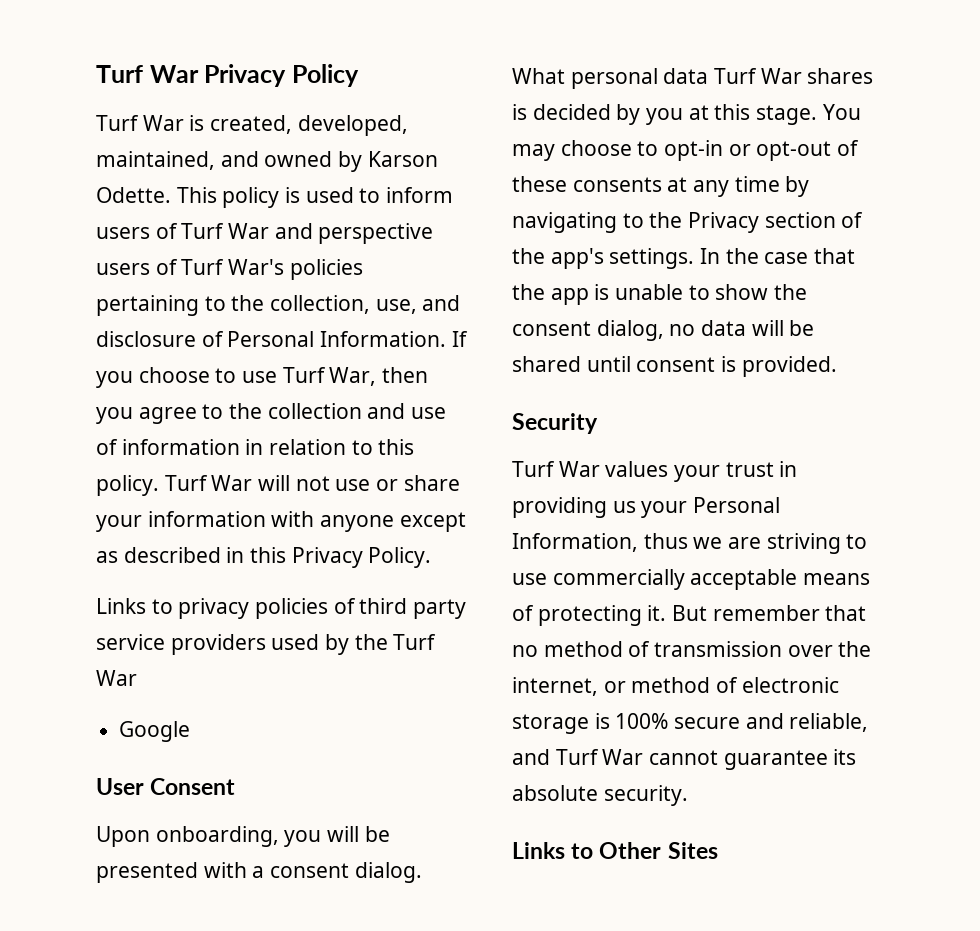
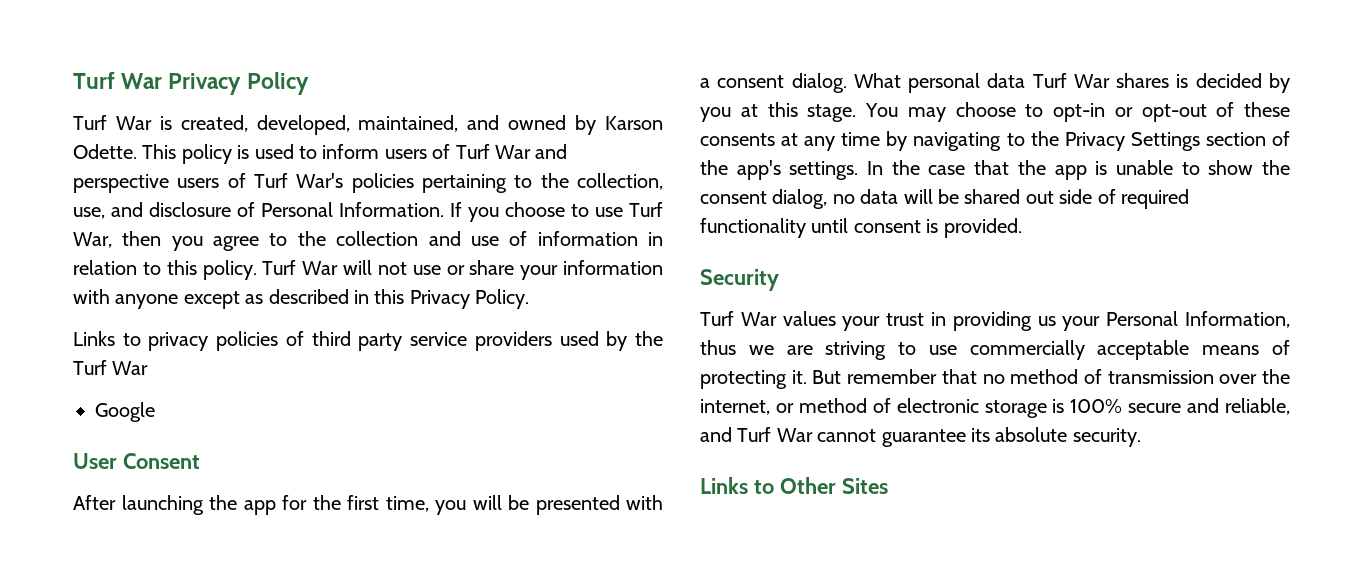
[96,826,279,847] Upon onboarding, -> [73,495,429,515] After launching the app for the first time,
(760, 222) none -> [1130,132,1200,151] Settings
(581, 364) none -> [1025,189,1189,209] [700,218,806,238] out side of required functionality

